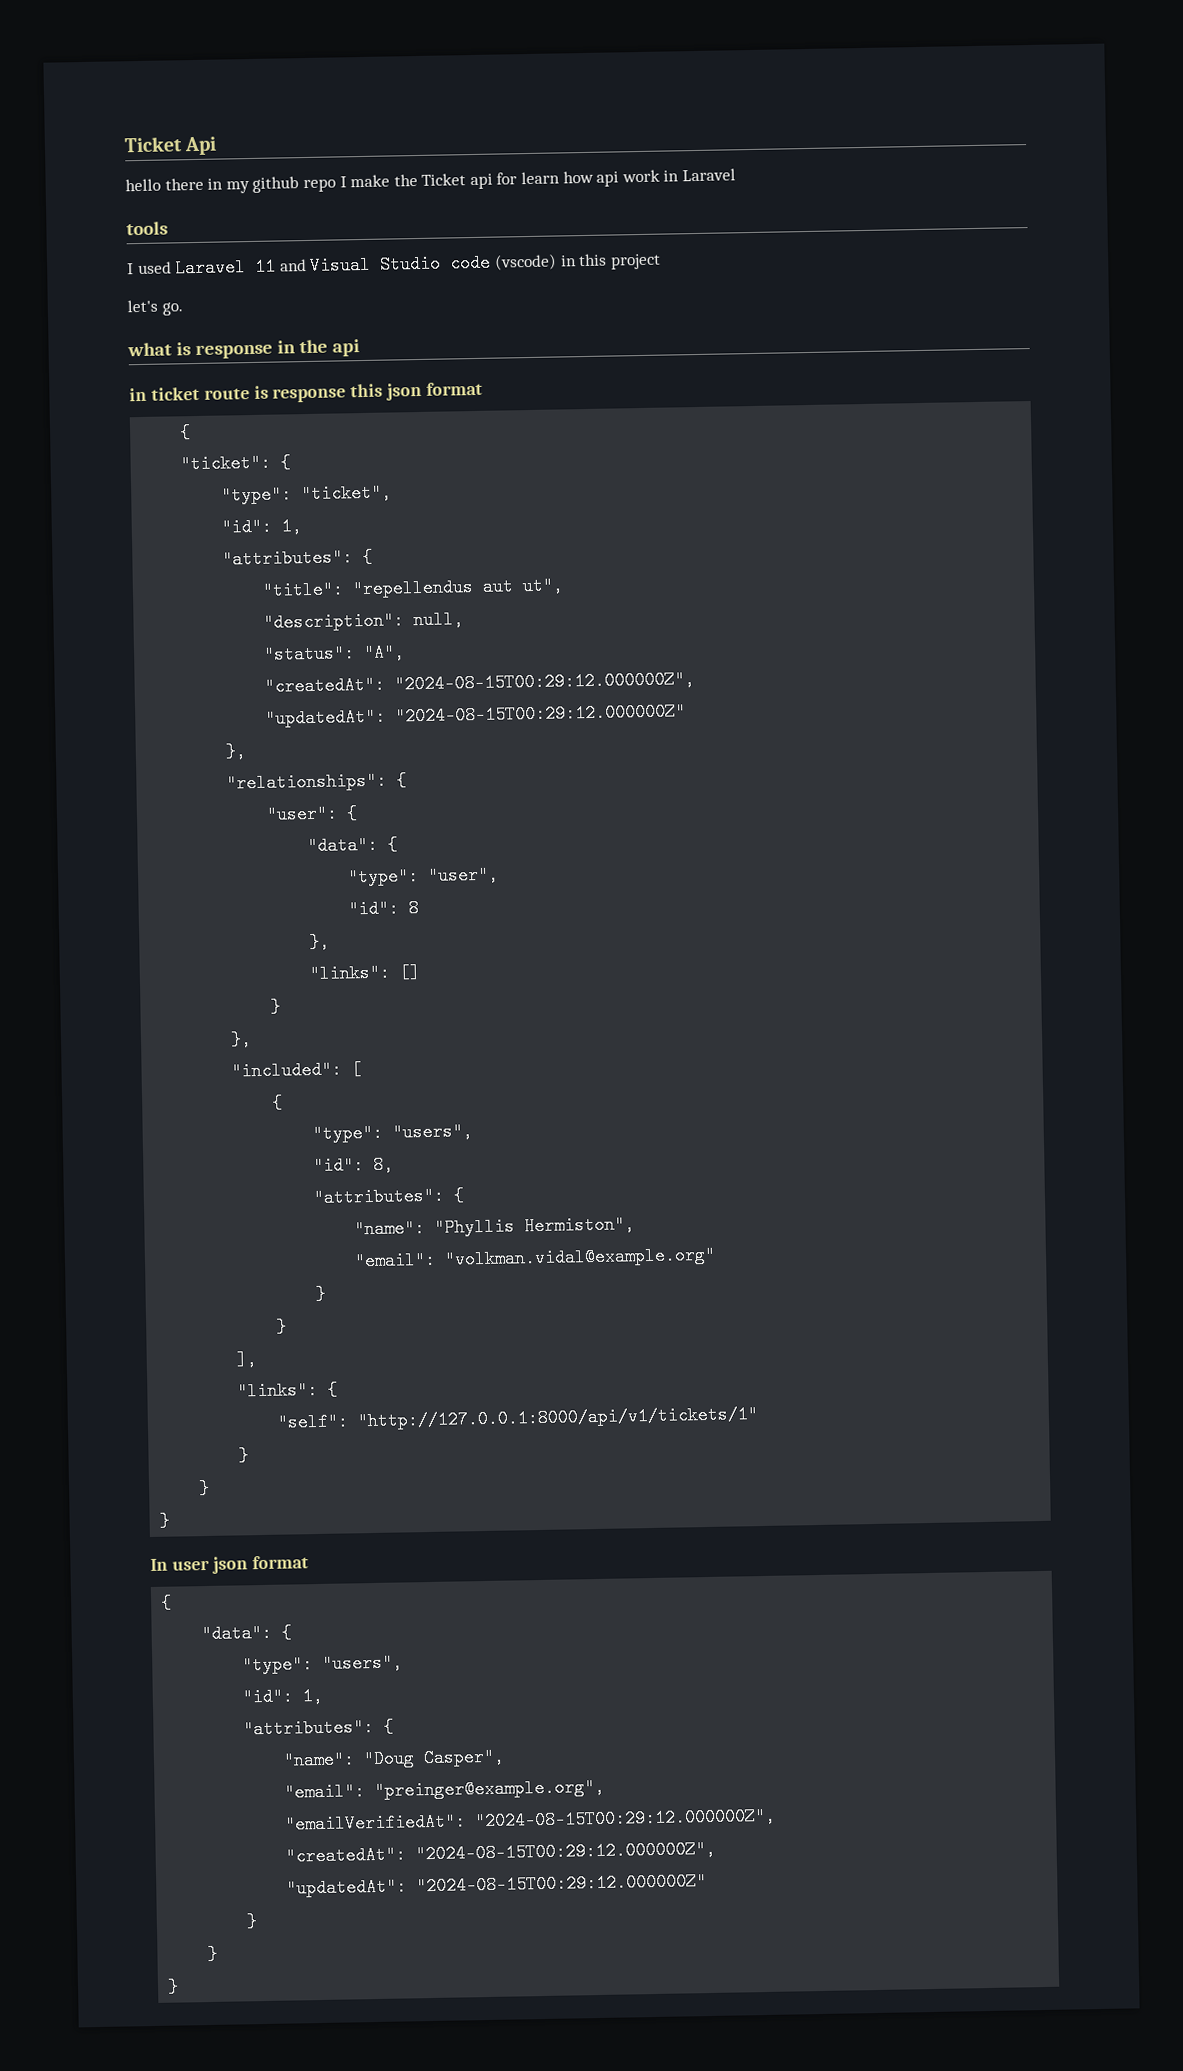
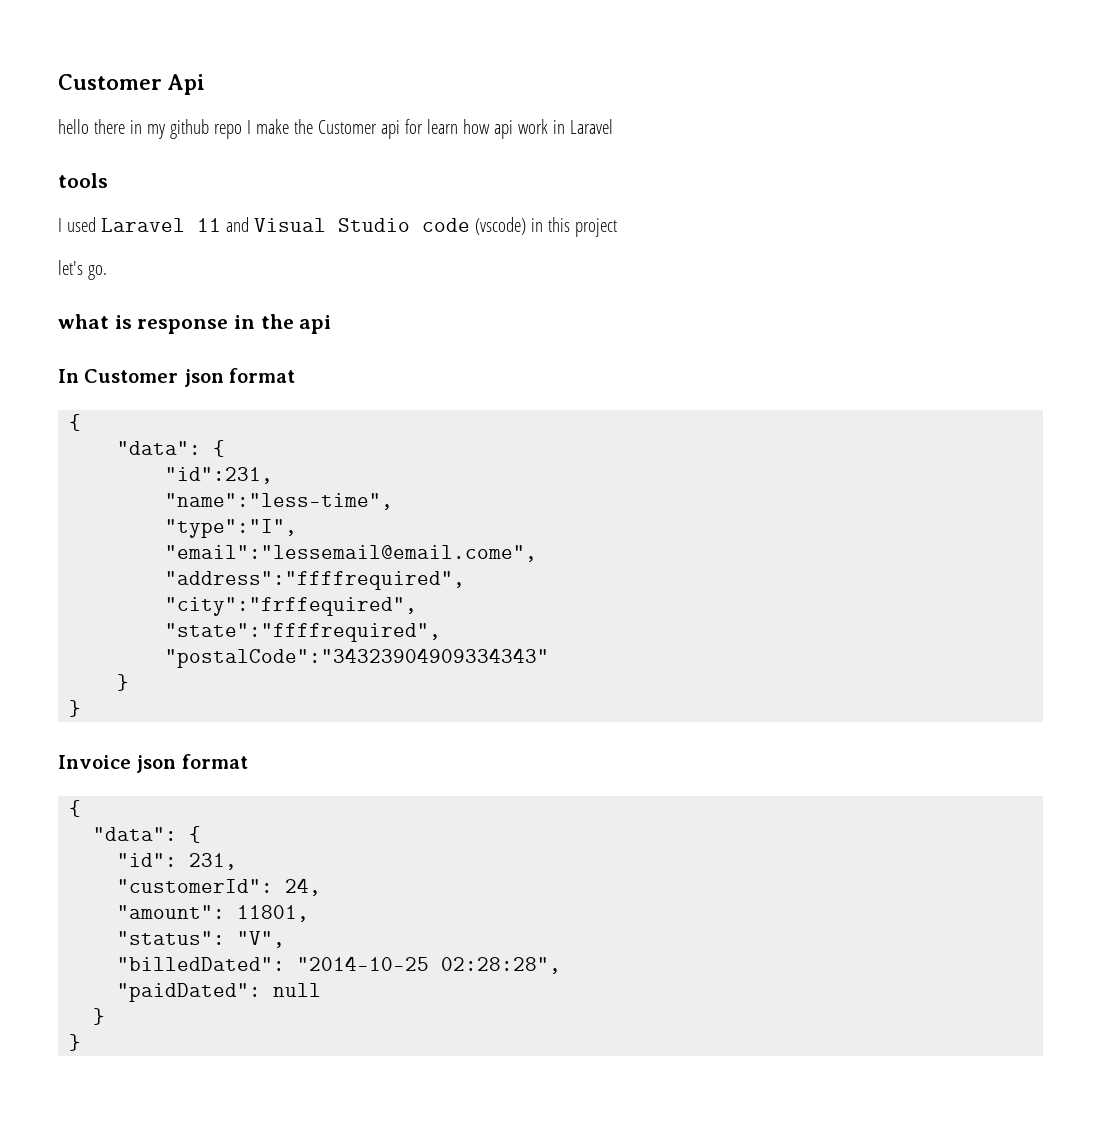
[124,136,183,153] Ticket -> [58,74,162,90] Customer
[421,173,467,186] Ticket -> [317,120,377,134] Customer
[129,381,484,403] [179,423,192,442] [180,453,292,474] [221,483,393,505] [221,517,303,537] [222,547,374,569] [262,576,565,600] [263,610,465,632] [263,643,406,664] [264,670,696,696] [265,702,687,728] [225,742,247,761] [226,771,408,793] [266,804,359,824] [307,835,399,856] [347,865,500,887] [348,899,420,919] [309,932,331,952] [309,963,421,984] [270,997,282,1016] [230,1030,253,1049] [231,1060,363,1081] [271,1093,284,1112] [312,1122,474,1144] [313,1155,395,1176] [313,1186,466,1208] [354,1215,636,1239] [354,1245,717,1271] [315,1284,327,1303] [276,1317,288,1336] [236,1350,258,1369] [237,1380,339,1401] [277,1405,759,1432] [238,1446,250,1465] [198,1478,211,1498] [159,1511,171,1530] // in ticket route is response this json format // { // "ticket": { // "type": "ticket", // "id": 1, // "attributes": { // "title": "repellendus aut ut", // "description": null, // "status": "A", // "createdAt": "2024-08-15T00:29:12.000000Z", // "updatedAt": "2024-08-15T00:29:12.000000Z" // }, // "relationships": { // "user": { // "data": { // "type": "user", // "id": 8 // }, // "links": [] // } // }, // "included": [ // { // "type": "users", // "id": 8, // "attributes": { // "name": "Phyllis Hermiston", // "email": "volkman.vidal@example.org" // } // } // ], // "links": { // "self": "http://127.0.0.1:8000/api/v1/tickets/1" // } // } // } -> (332, 324) none
[171,1555,309,1574] [160,1593,173,1612] [201,1623,293,1644] [242,1653,404,1675] [242,1686,324,1707] [243,1717,395,1739] [283,1747,506,1770] [284,1777,606,1802] [284,1806,777,1834] [285,1839,717,1866] [286,1872,708,1898] [246,1912,259,1931] [207,1944,219,1964] [167,1977,180,1996] user json format // { // "data": { // "type": "users", // "id": 1, // "attributes": { // "name": "Doug Casper", // "email": "preinger@example.org", // "emailVerifiedAt": "2024-08-15T00:29:12.000000Z", // "createdAt": "2024-08-15T00:29:12.000000Z", // "updatedAt": "2024-08-15T00:29:12.000000Z" // } // } // } -> [84,368,296,387] [69,414,82,431] [117,440,226,457] [165,467,274,484] [165,493,394,510] [165,519,298,538] [165,545,538,562] [165,571,466,590] [165,597,418,616] [165,623,442,642] [165,648,550,668] [117,674,130,691] [69,700,82,717] [58,754,248,773] [69,800,82,817] [93,826,202,843] [117,853,238,870] [117,878,322,896] [117,905,310,922] [117,931,286,948] [117,956,562,974] [117,983,322,1002] [93,1008,106,1025] [69,1034,82,1051] Customer json format // { // "data": { // "id":231, // "name":"less-time", // "type":"I", // "email":"lessemail@email.come", // "address":"ffffrequired", // "city":"frffequired", // "state":"ffffrequired", // "postalCode":"34323904909334343" // } // } // Invoice json format // { // "data": { // "id": 231, // "customerId": 24, // "amount": 11801, // "status": "V", // "billedDated": "2014-10-25 02:28:28", // "paidDated": null // } // }

